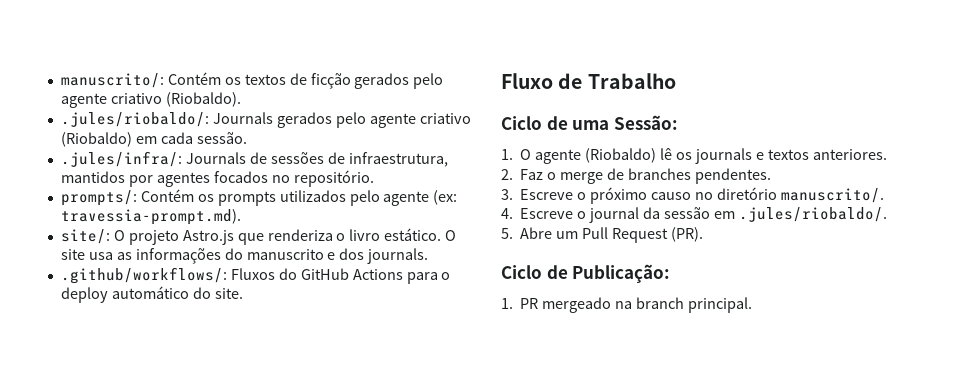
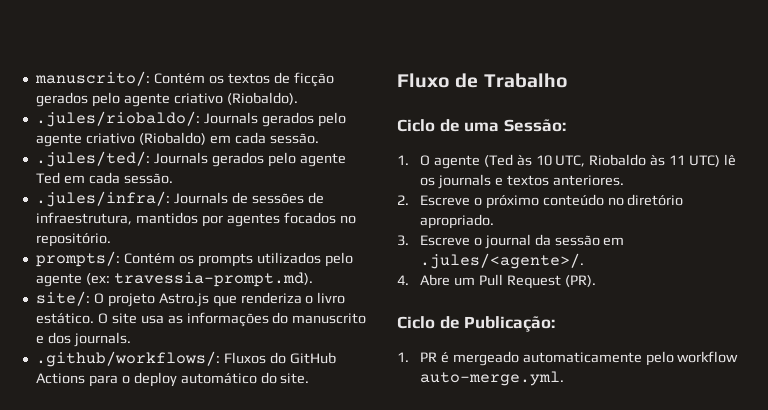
(247, 138) none -> [35,151,346,167] [35,172,173,184] // .jules/ted/: Journals gerados pelo agente Ted em cada sessão.
[585,148,657,163] (Riobaldo) -> [483,154,721,167] (Ted às 10 UTC, Riobaldo às 11 UTC)
[520,168,771,184] [501,189,513,200] Faz o merge de branches pendentes. // 3. -> (409, 200) none
[650,192,691,200] causo -> [542,194,604,206] conteúdo
[780,188,884,203] [501,208,513,219] manuscrito/. // 4. -> [419,214,494,229] [397,235,409,246] apropriado. // 3.
[738,207,887,222] [501,228,513,239] .jules/riobaldo/. // 5. -> [419,253,584,269] [397,275,409,285] .jules/<agente>/. // 4.
[542,297,752,313] mergeado na branch principal. -> [440,351,739,366] [419,371,564,386] é mergeado automaticamente pelo workflow auto-merge.yml.

